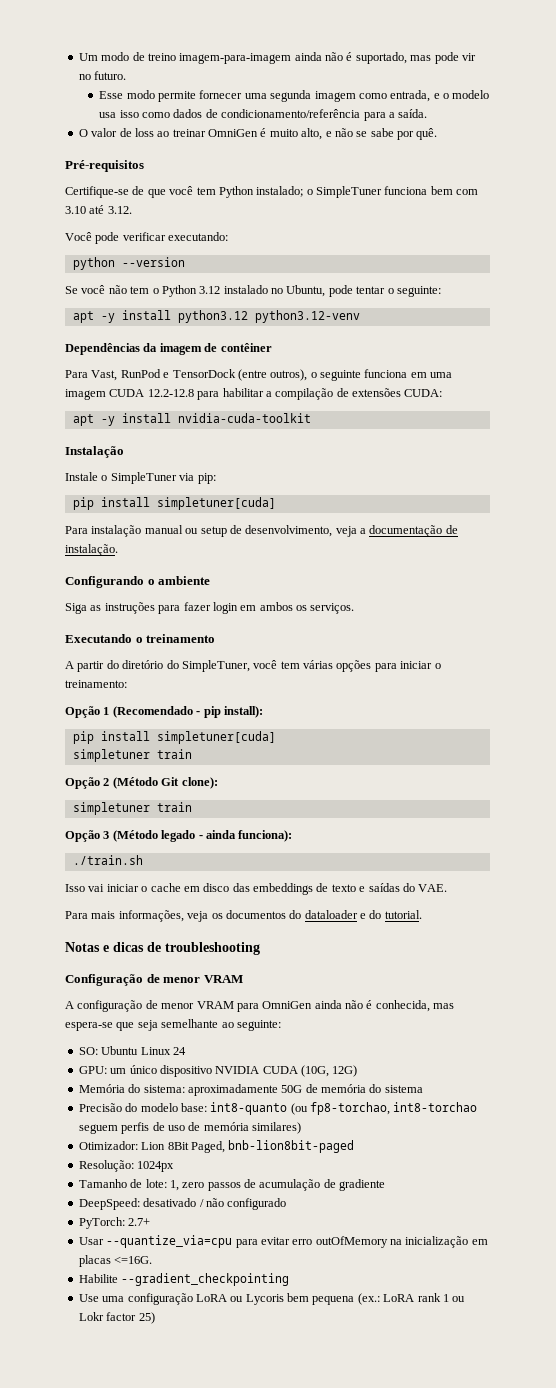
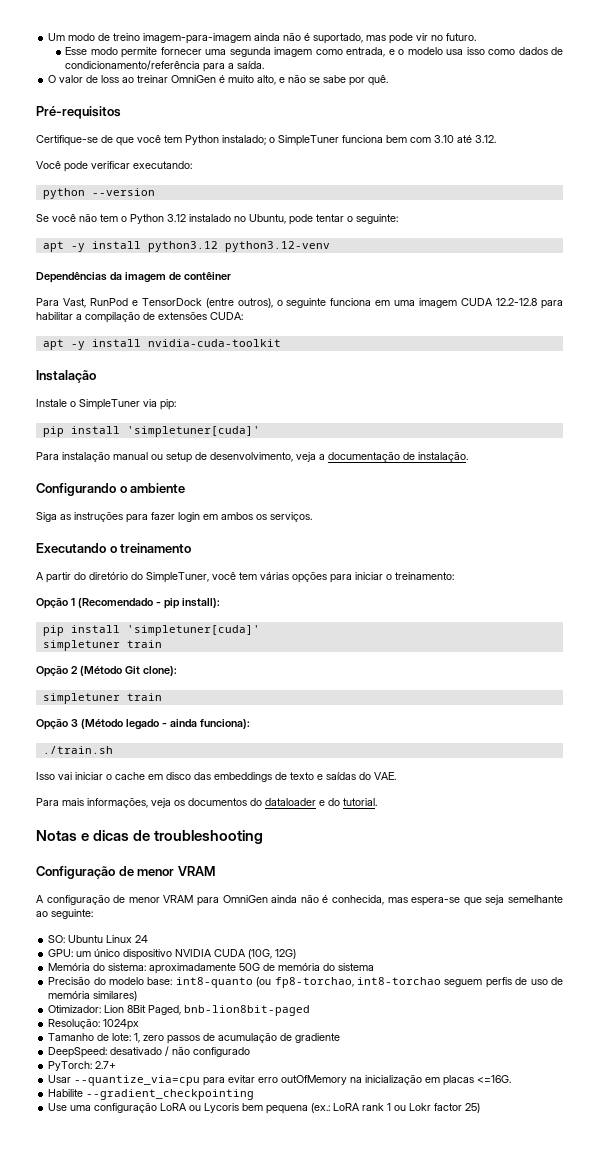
[156,497,276,510] simpletuner[cuda] -> [126,426,260,437] 'simpletuner[cuda]'
[156,731,276,744] simpletuner[cuda] -> [126,625,260,636] 'simpletuner[cuda]'

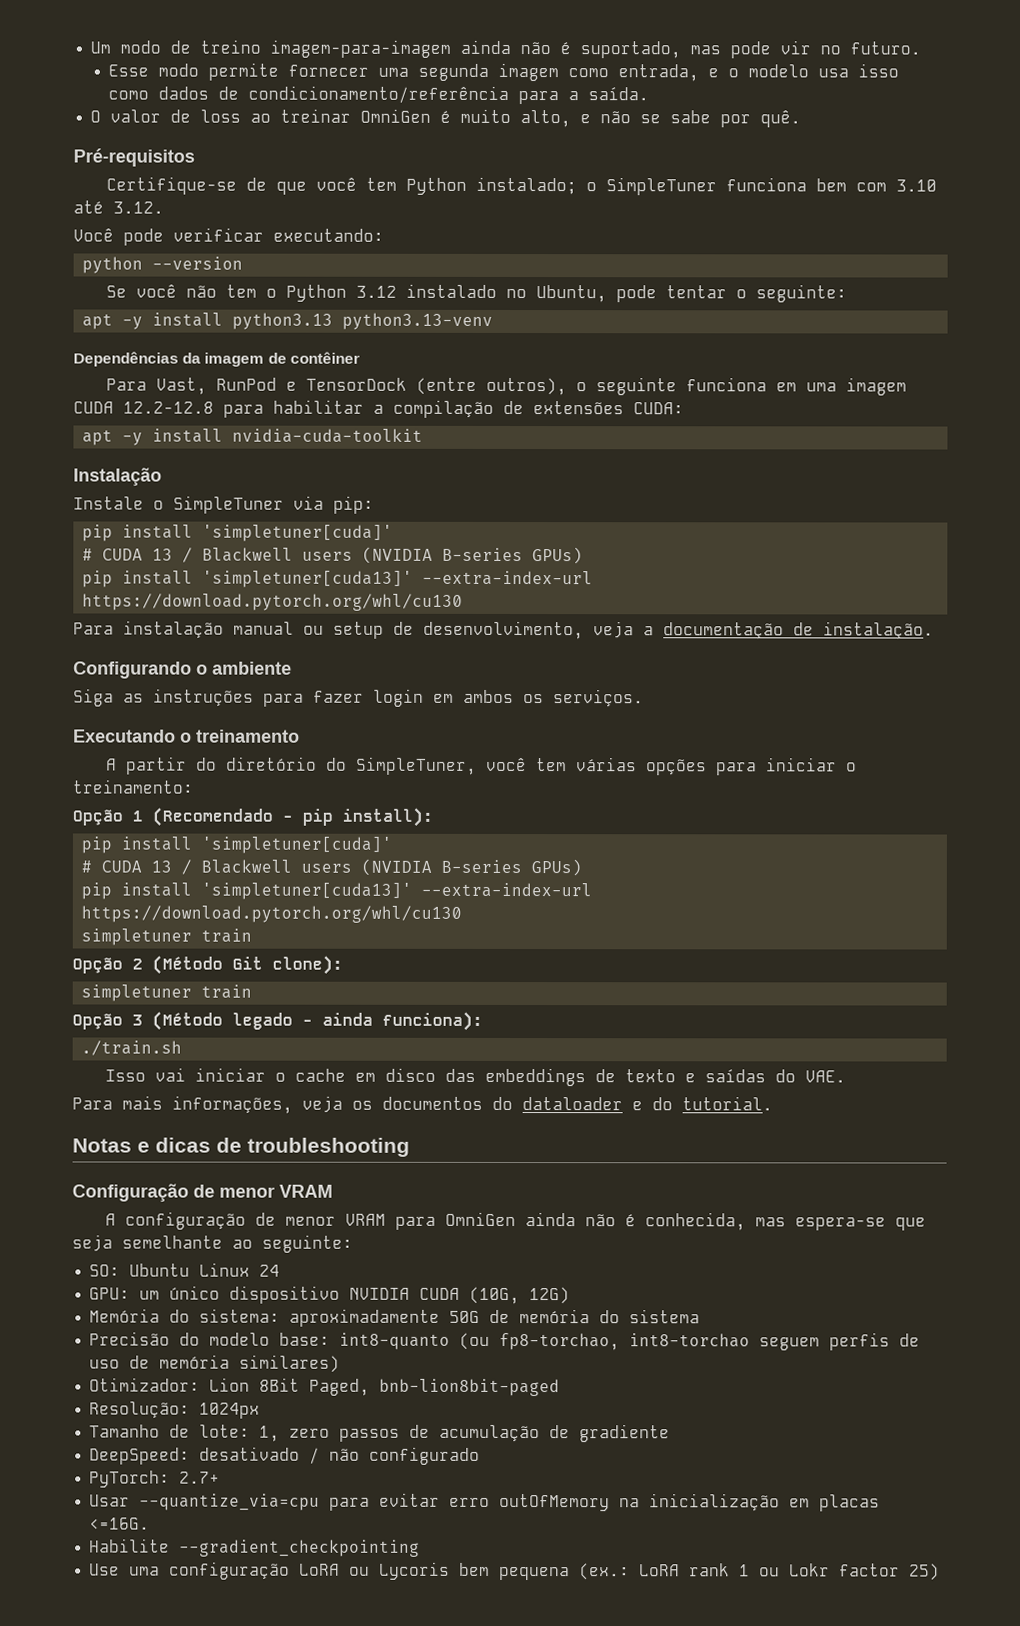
[147,241,330,252] python3.12 python3.12-venv -> [232,312,494,330] python3.13 python3.13-venv
(260, 431) none -> [82,546,584,565] [82,570,594,588] [82,593,464,611] // # CUDA 13 / Blackwell users (NVIDIA B-series GPUs) // pip install 'simpletuner[cuda13]' --extra-index-url https://download.pytorch.org/whl/cu130
(260, 630) none -> [81,858,583,877] [81,882,593,900] [81,905,463,923] // # CUDA 13 / Blackwell users (NVIDIA B-series GPUs) // pip install 'simpletuner[cuda13]' --extra-index-url https://download.pytorch.org/whl/cu130

